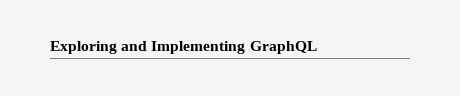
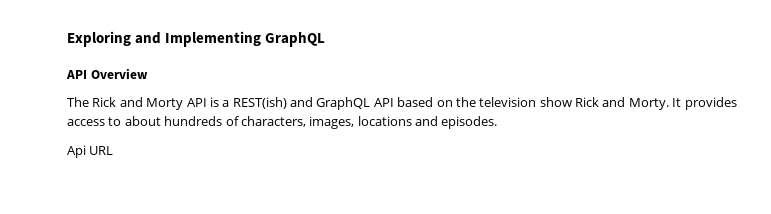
(317, 47) none -> [66,68,148,79] [67,97,737,110] [67,116,498,129] [67,145,114,158] // API Overview // The Rick and Morty API is a REST(ish) and GraphQL API based on the television show Rick and Morty. It provides access to about hundreds of characters, images, locations and episodes. // Api URL

